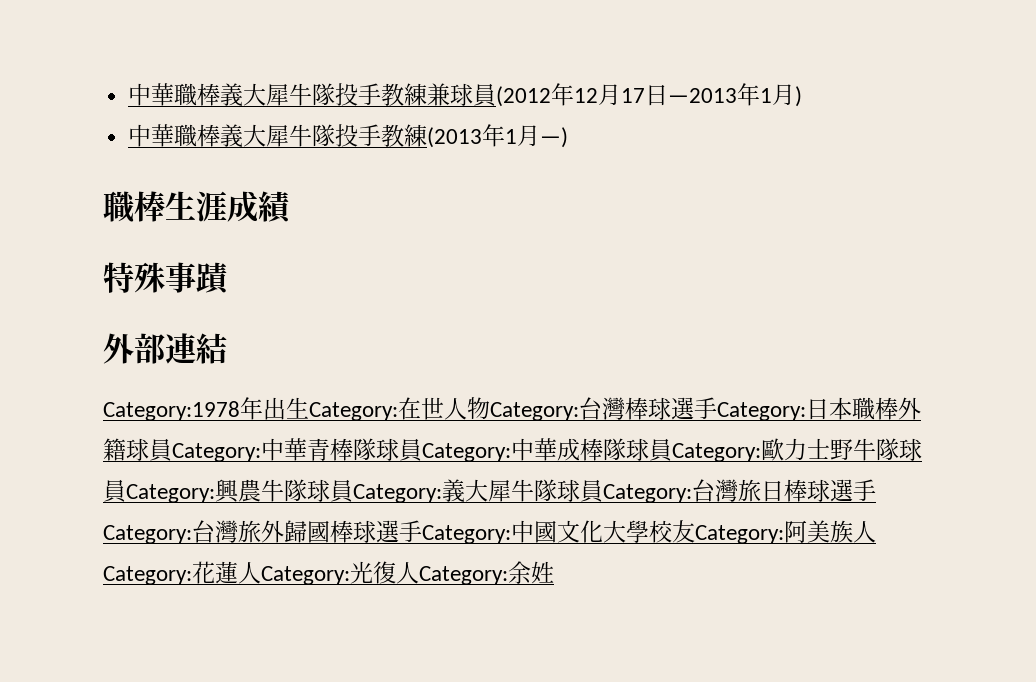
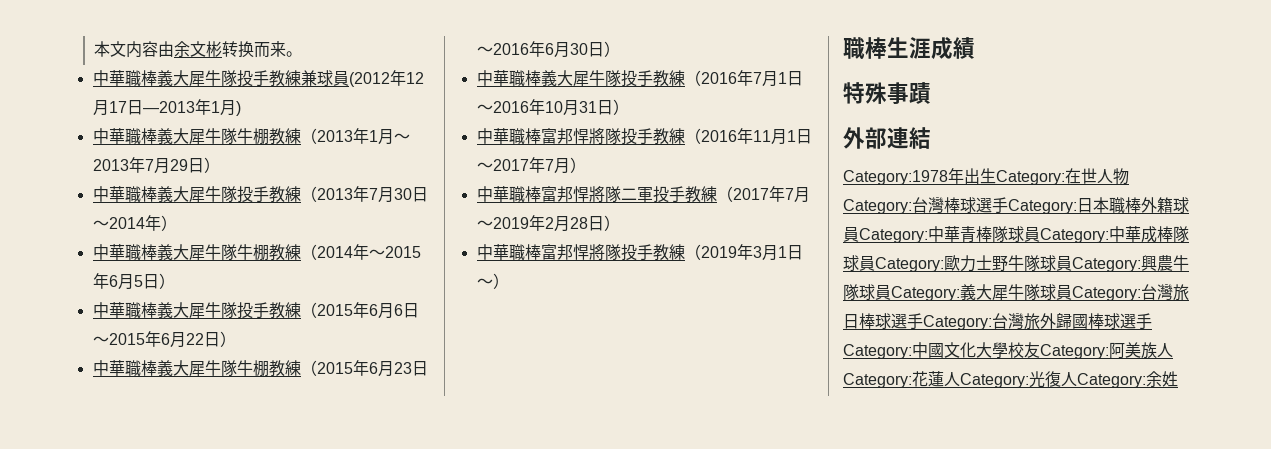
(128, 94) none -> [94,41,303,58] 本文内容由余文彬转换而来。 //
[128,124,569,148] // 中華職棒義大犀牛隊投手教練(2013年1月—) -> [92,128,410,145] [92,157,220,174] [92,186,428,203] [92,215,177,231] [92,244,421,261] [92,273,175,290] [92,302,419,319] [92,331,236,348] [92,360,428,377] [476,41,620,58] [476,70,803,87] [476,99,629,116] [476,128,812,145] [476,157,586,174] [476,186,810,203] [476,215,620,232] [476,244,803,261] [476,273,509,289] // 中華職棒義大犀牛隊牛棚教練（2013年1月～2013年7月29日） // 中華職棒義大犀牛隊投手教練（2013年7月30日～2014年） // 中華職棒義大犀牛隊牛棚教練（2014年～2015年6月5日） // 中華職棒義大犀牛隊投手教練（2015年6月6日～2015年6月22日） // 中華職棒義大犀牛隊牛棚教練（2015年6月23日～2016年6月30日） // 中華職棒義大犀牛隊投手教練（2016年7月1日～2016年10月31日） // 中華職棒富邦悍將隊投手教練（2016年11月1日～2017年7月） // 中華職棒富邦悍將隊二軍投手教練（2017年7月～2019年2月28日） // 中華職棒富邦悍將隊投手教練（2019年3月1日～）

